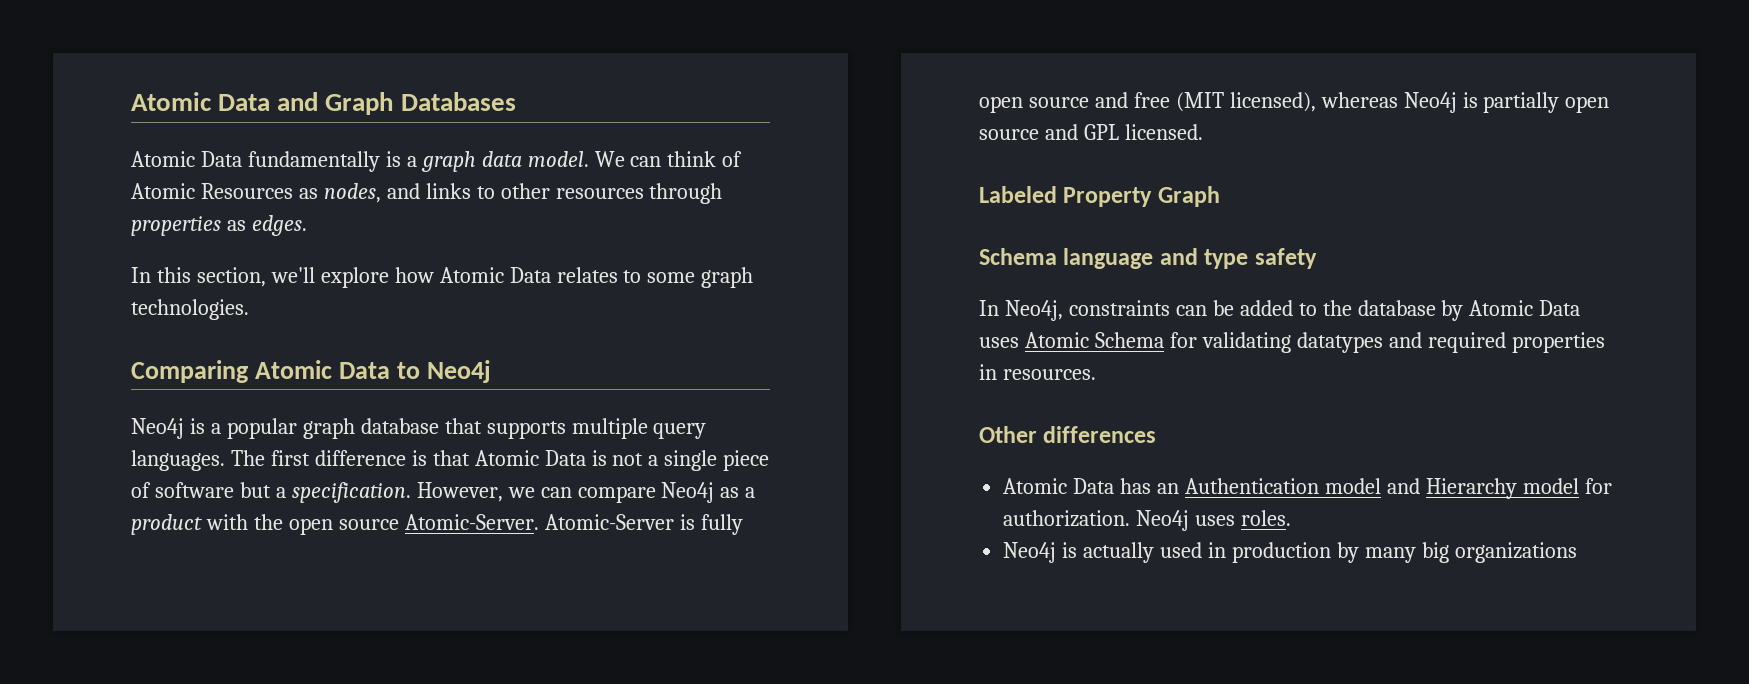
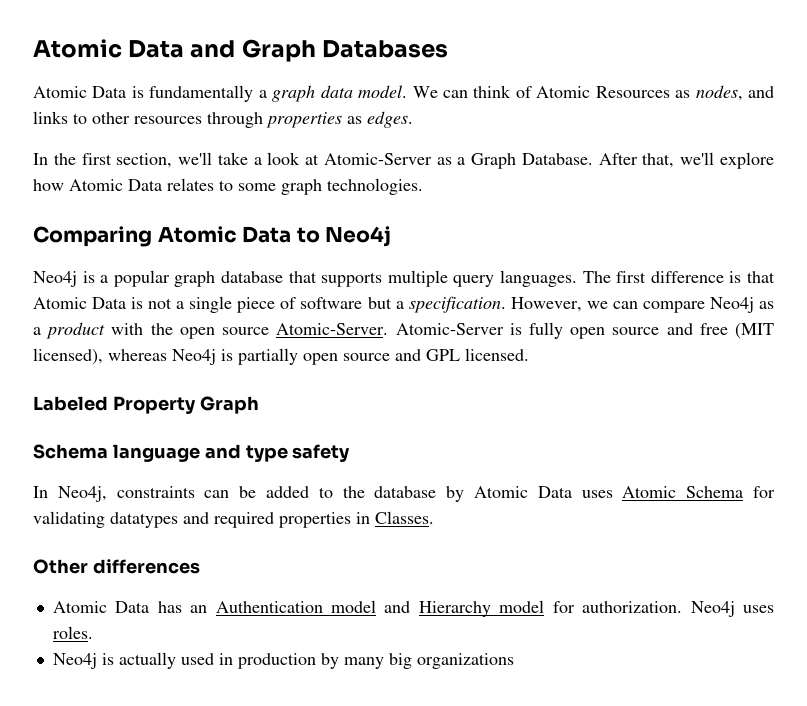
[247,151,401,172] fundamentally is -> [131,85,254,102] is fundamentally
[156,267,266,287] this section, -> [53,152,675,169] the first section, we'll take a look at Atomic-Server as a Graph Database. After that,
[1002,369,1096,380] resources. -> [375,511,434,524] Classes.

